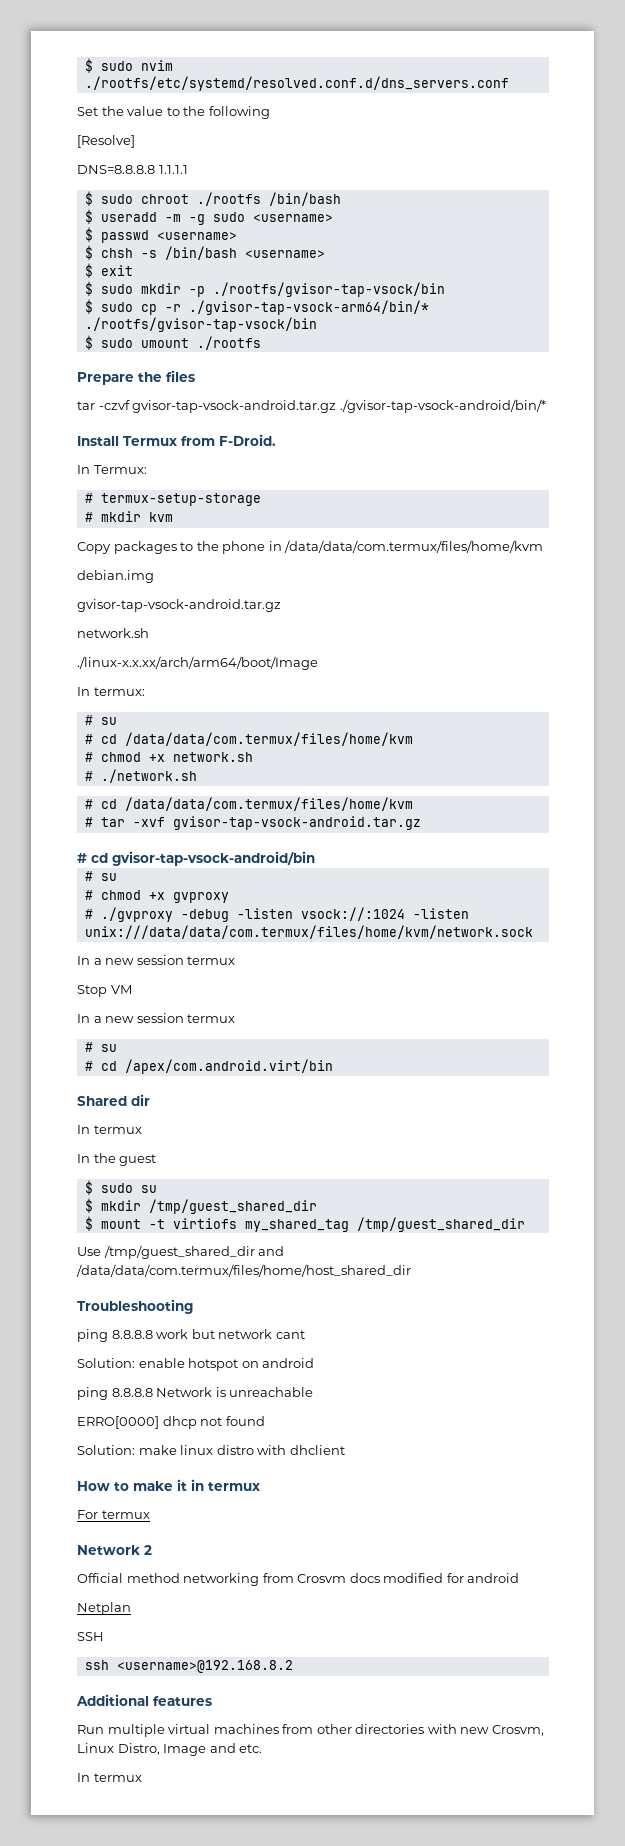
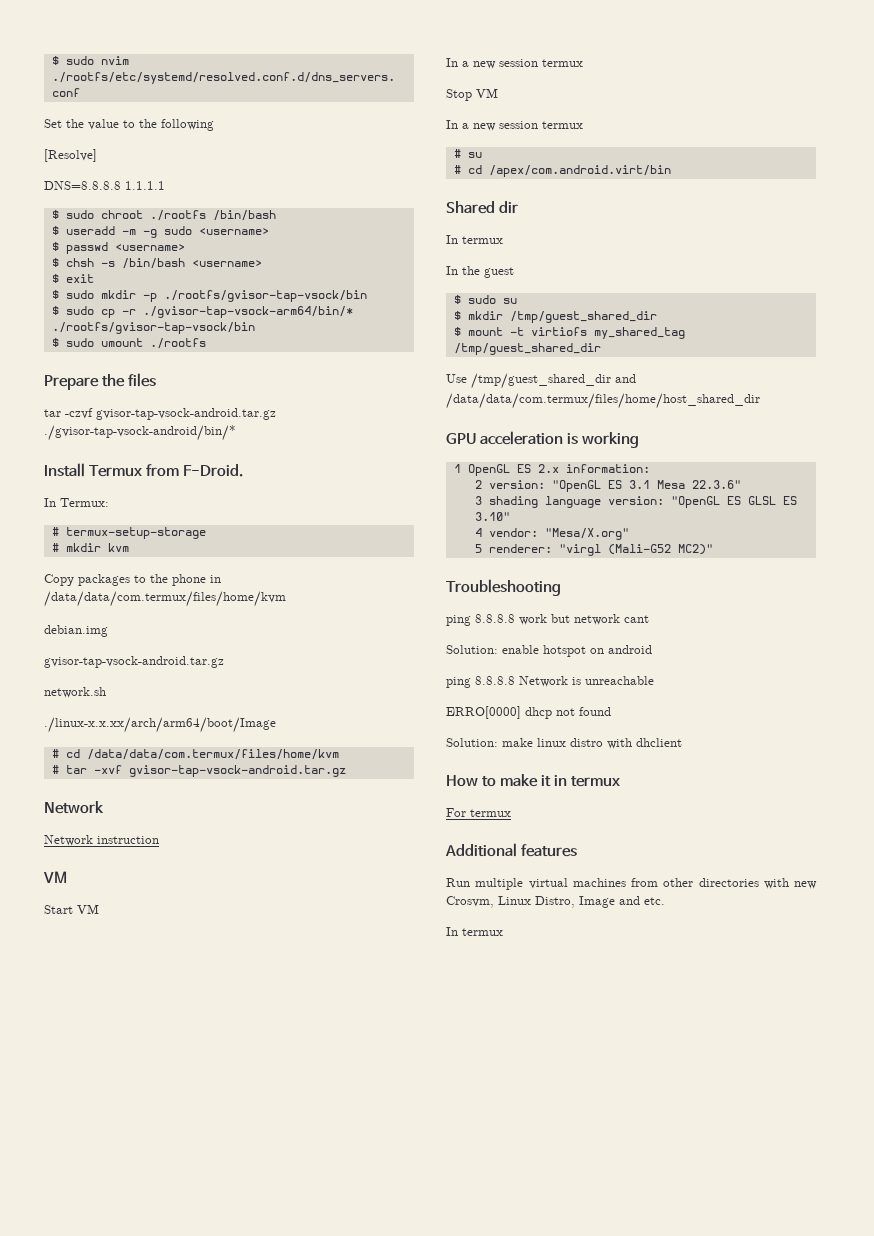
[77,687,145,696] [84,715,117,725] [84,732,413,746] [84,752,253,762] [84,769,197,783] // In termux: // # su // # cd /data/data/com.termux/files/home/kvm // # chmod +x network.sh // # ./network.sh -> (276, 725) none
[77,851,315,866] [84,871,117,881] [84,890,229,903] [84,907,469,922] [84,925,533,939] # cd gvisor-tap-vsock-android/bin // # su // # chmod +x gvproxy // # ./gvproxy -debug -listen vsock://:1024 -listen unix:///data/data/com.termux/files/home/kvm/network.sock -> [44,801,104,814] [44,835,159,846] [43,871,67,883] [44,904,99,914] Network // Network instruction // VM // Start VM
(411, 1270) none -> [446,431,639,448] [453,464,650,476] [474,480,741,492] [474,496,797,508] [474,512,510,521] [474,528,629,540] [474,544,713,556] // GPU acceleration is working // 1 OpenGL ES 2.x information: // 2 version: "OpenGL ES 3.1 Mesa 22.3.6" // 3 shading language version: "OpenGL ES GLSL ES 3.10" // 4 vendor: "Mesa/X.org" // 5 renderer: "virgl (Mali-G52 MC2)"
[77,1545,152,1555] [77,1573,520,1586] [77,1602,131,1615] [77,1632,104,1641] [84,1660,293,1673] // Network 2 // Official method networking from Crosvm docs modified for android // Netplan // SSH // ssh <username>@192.168.8.2 -> (511, 813) none

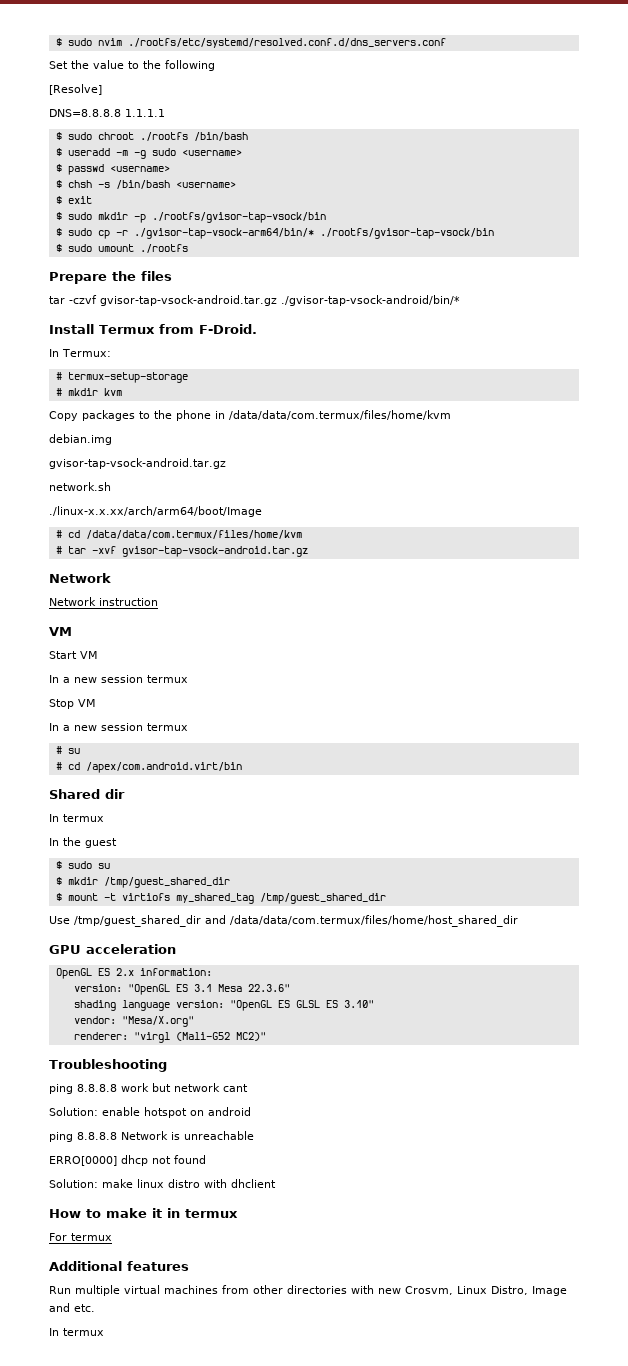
[566,432,639,448] [453,464,461,473] is working // 1 -> (176, 949) //
[474,480,482,489] 2 -> (212, 972) none
[474,496,482,505] 3 -> (290, 988) none
[474,528,482,537] 4 -> (374, 1004) none
[474,544,482,553] 5 -> (194, 1021) none

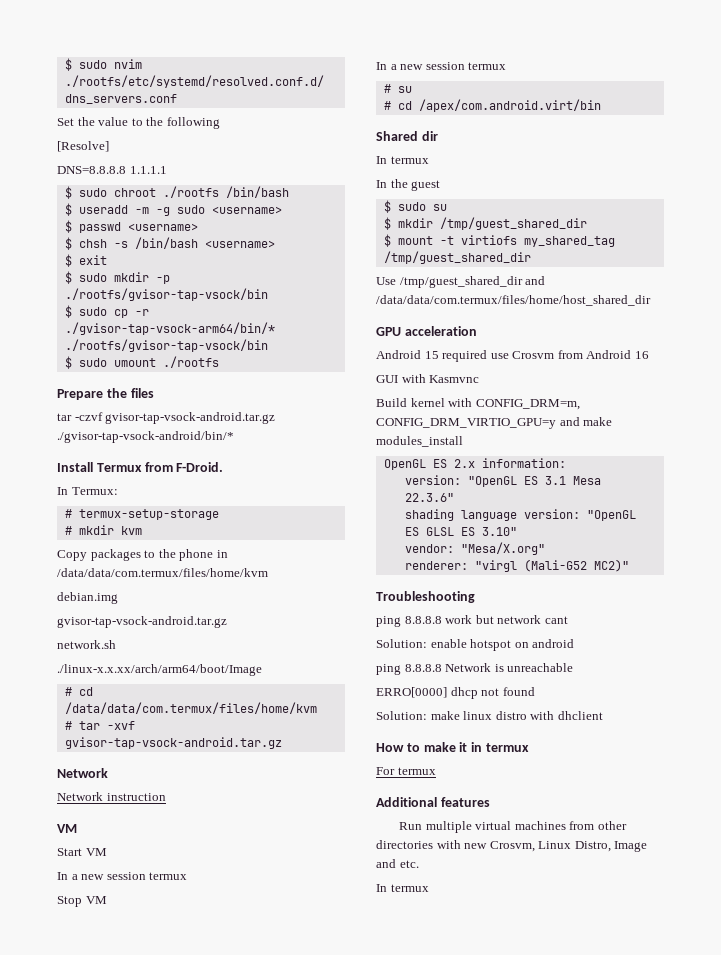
(176, 949) none -> [376,350,649,362] [376,374,480,383] [376,398,580,410] [376,417,613,429] [376,436,463,447] // Android 15 required use Crosvm from Android 16 // GUI with Kasmvnc // Build kernel with CONFIG_DRM=m, CONFIG_DRM_VIRTIO_GPU=y and make modules_install

